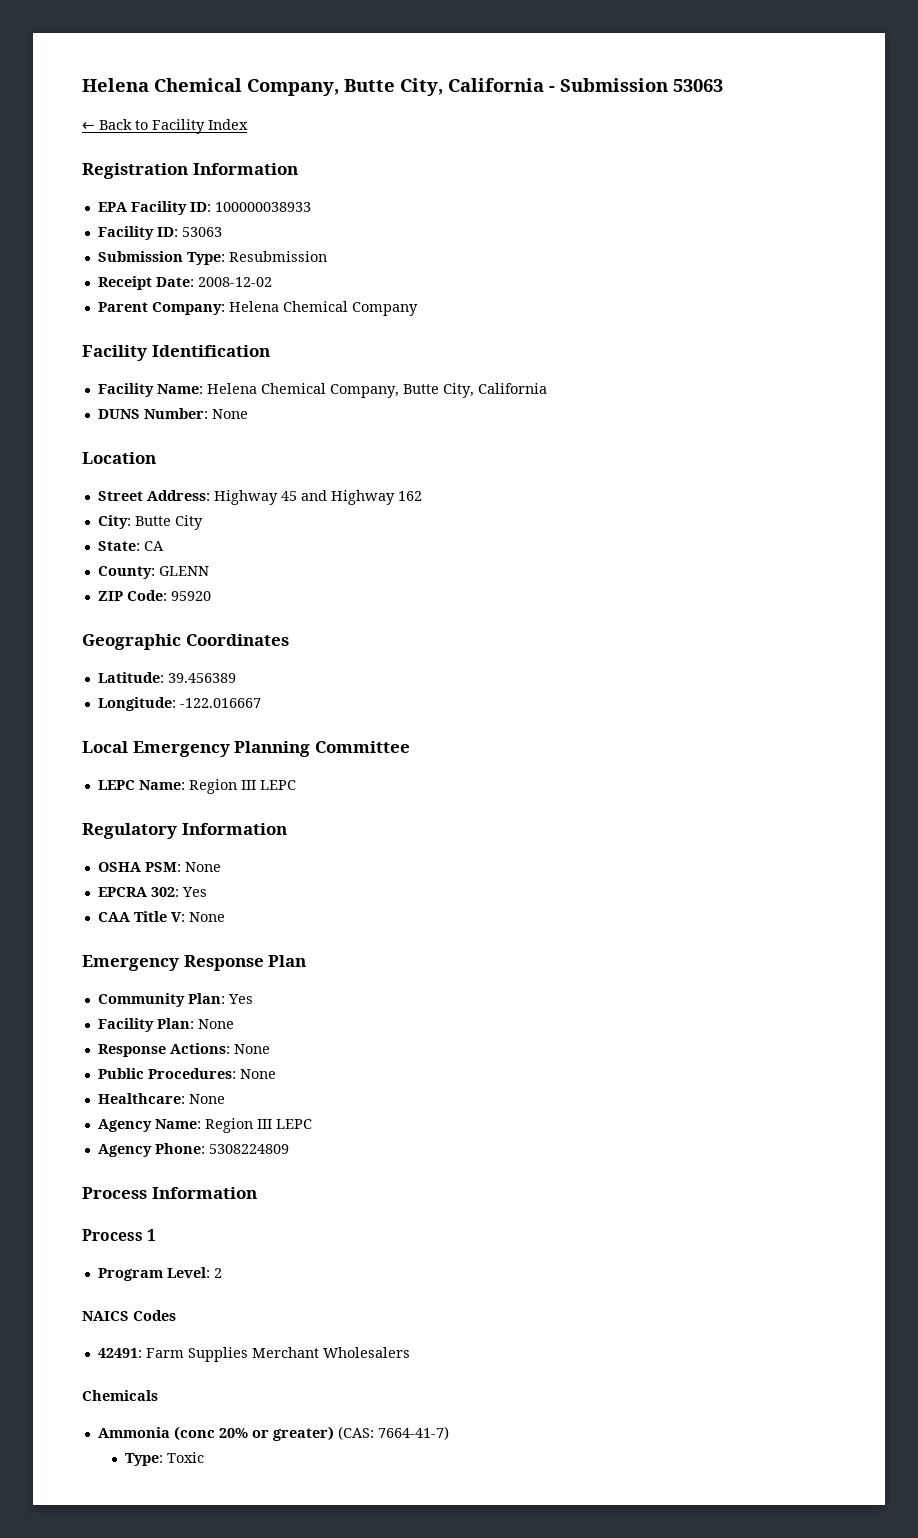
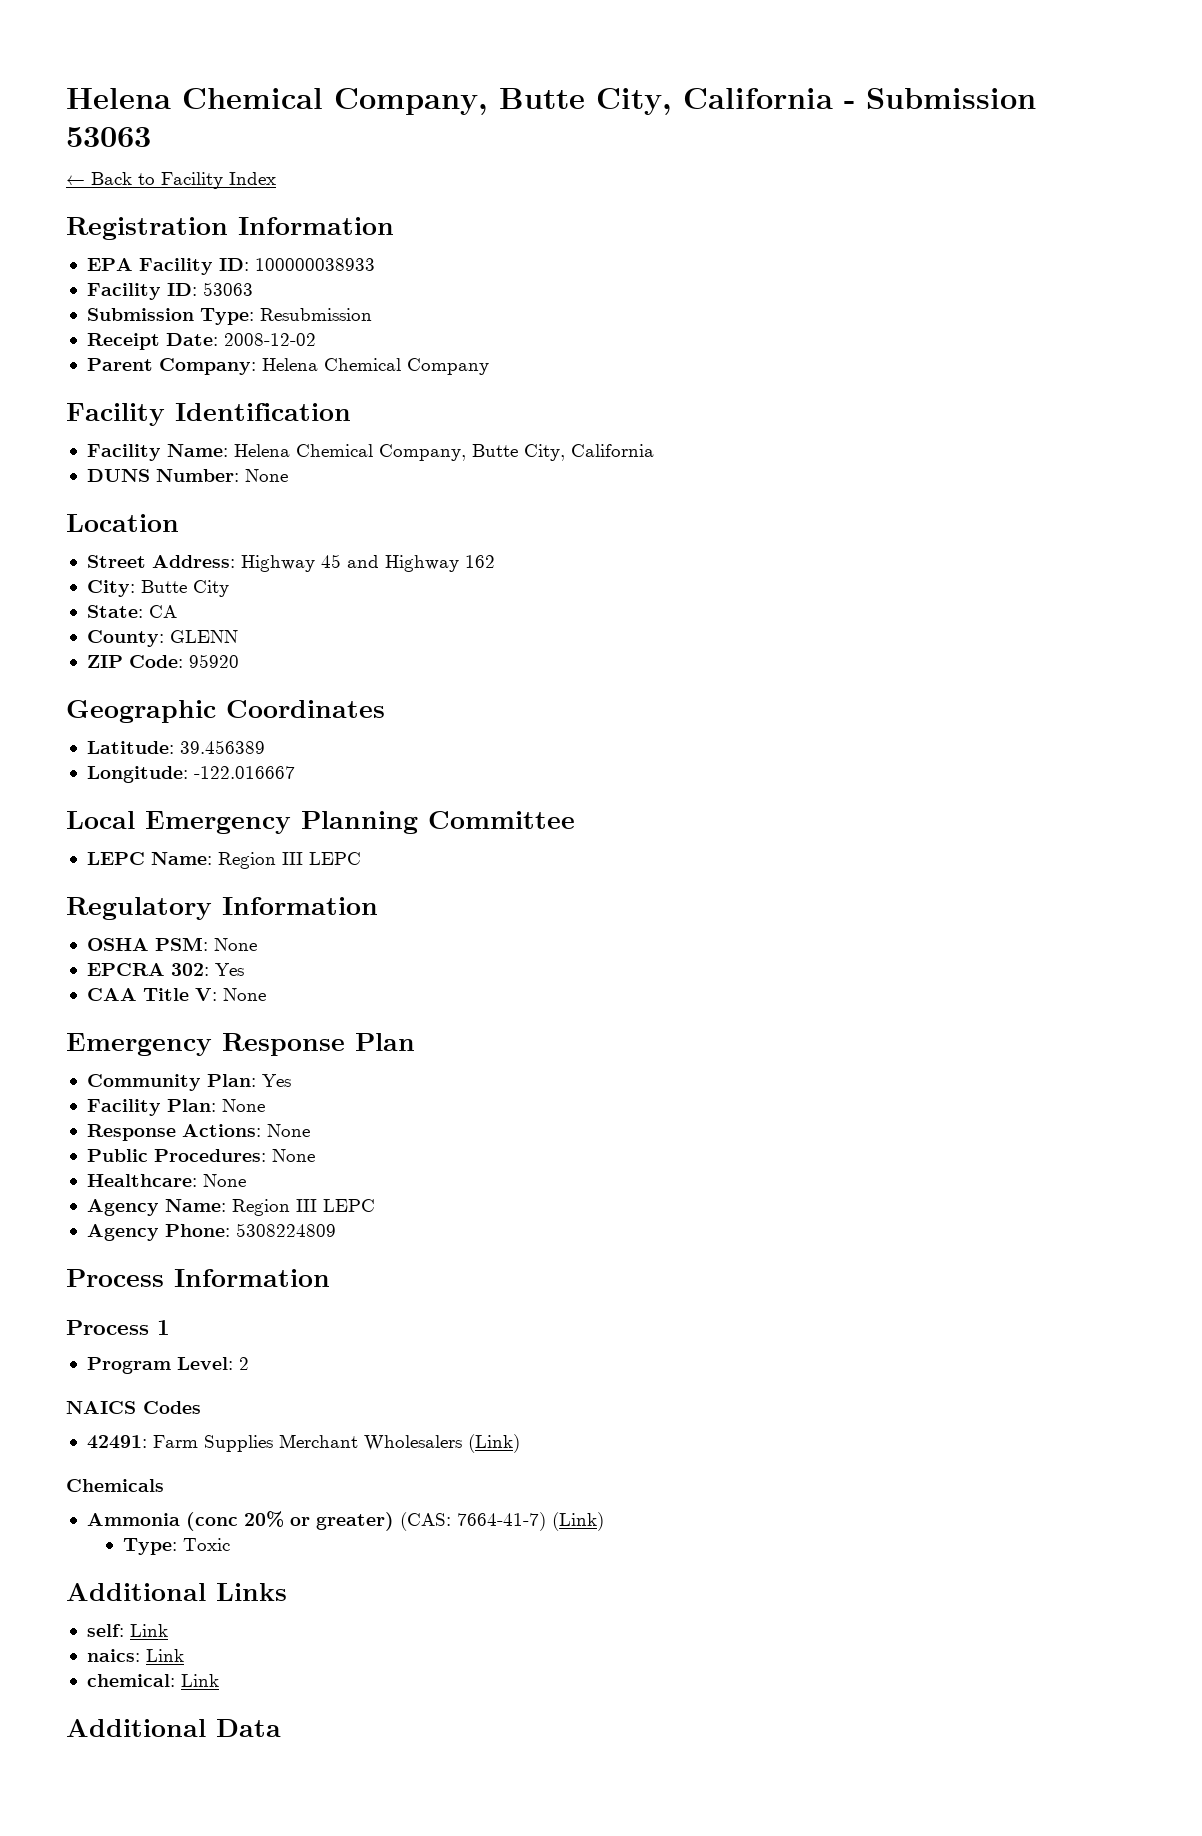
(410, 1352) none -> [467,1434,520,1453] (Link)
(449, 1433) none -> [551,1512,604,1531] (Link)
(205, 1457) none -> [66,1583,287,1601] [86,1624,168,1637] [86,1649,184,1662] [86,1674,219,1687] [66,1719,281,1737] // Additional Links // self: Link // naics: Link // chemical: Link // Additional Data

